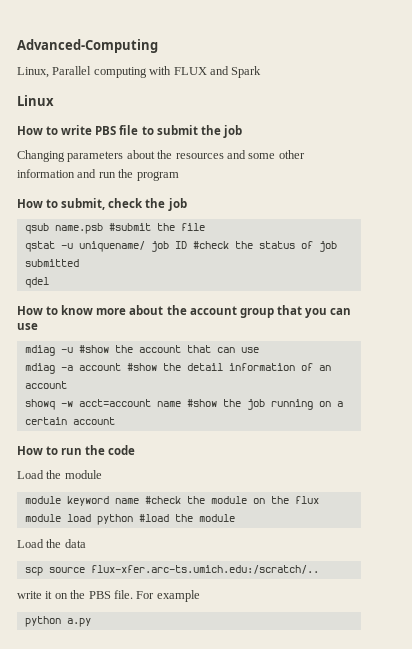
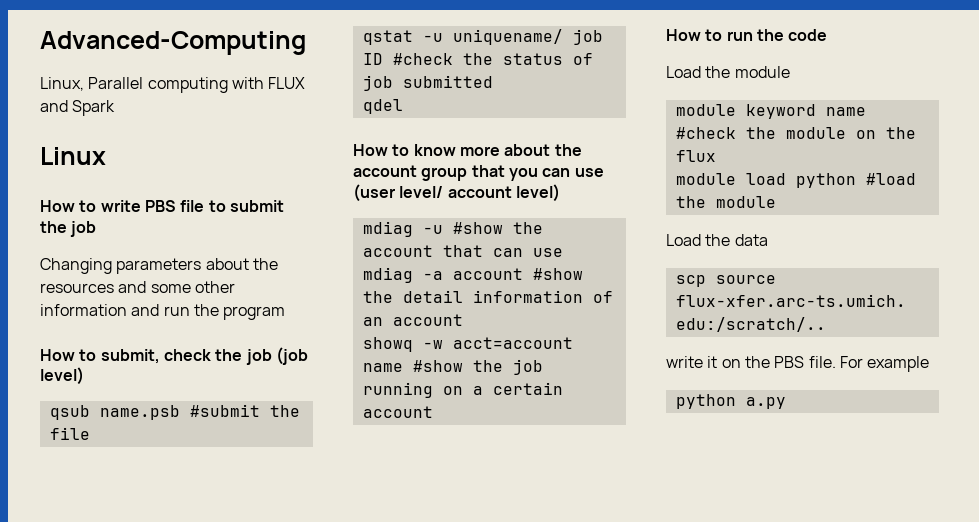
(187, 204) none -> [275,347,308,365] [40,367,84,385] (job level)
(38, 326) none -> [353,184,560,202] (user level/ account level)

